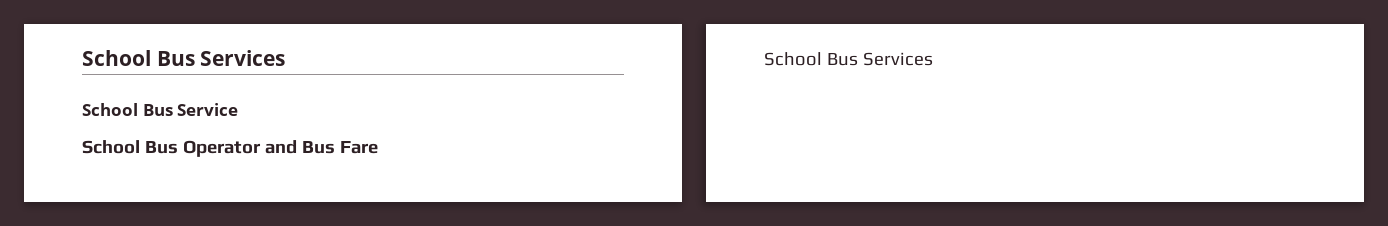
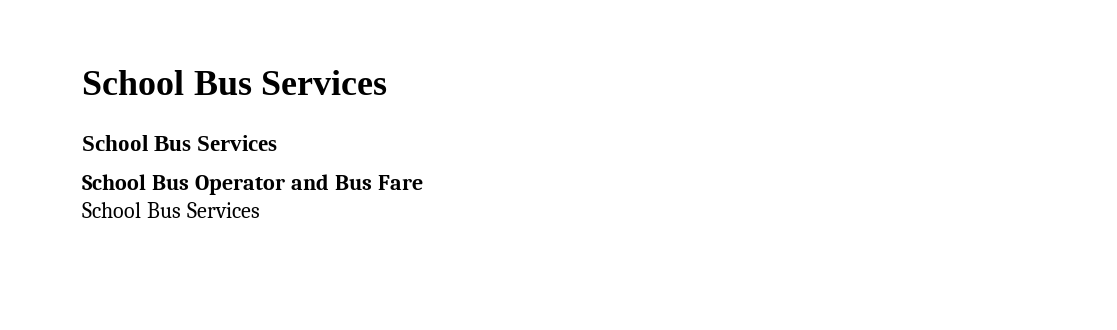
[82,50,286,66] [82,103,239,116] School Bus Services // School Bus Service -> [82,70,388,95] [82,135,278,151] School Bus Services // School Bus Services

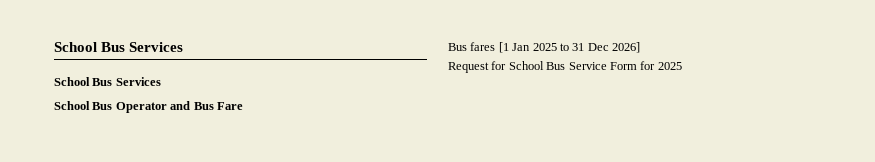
[82,202,260,218] School Bus Services -> [448,42,640,53] [448,61,682,73] Bus fares [1 Jan 2025 to 31 Dec 2026] // Request for School Bus Service Form for 2025

